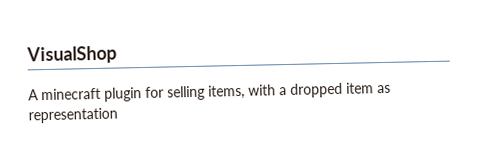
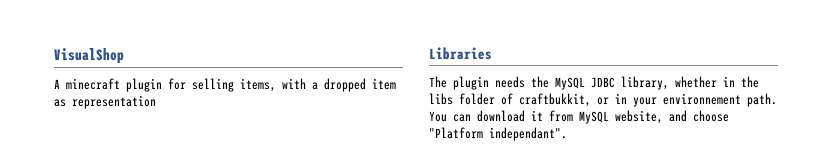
(118, 115) none -> [429,47,492,60] [429,76,759,90] [429,93,777,107] [429,110,729,124] [429,127,567,141] // Libraries // The plugin needs the MySQL JDBC library, whether in the libs folder of craftbukkit, or in your environnement path. You can download it from MySQL website, and choose "Platform independant".

